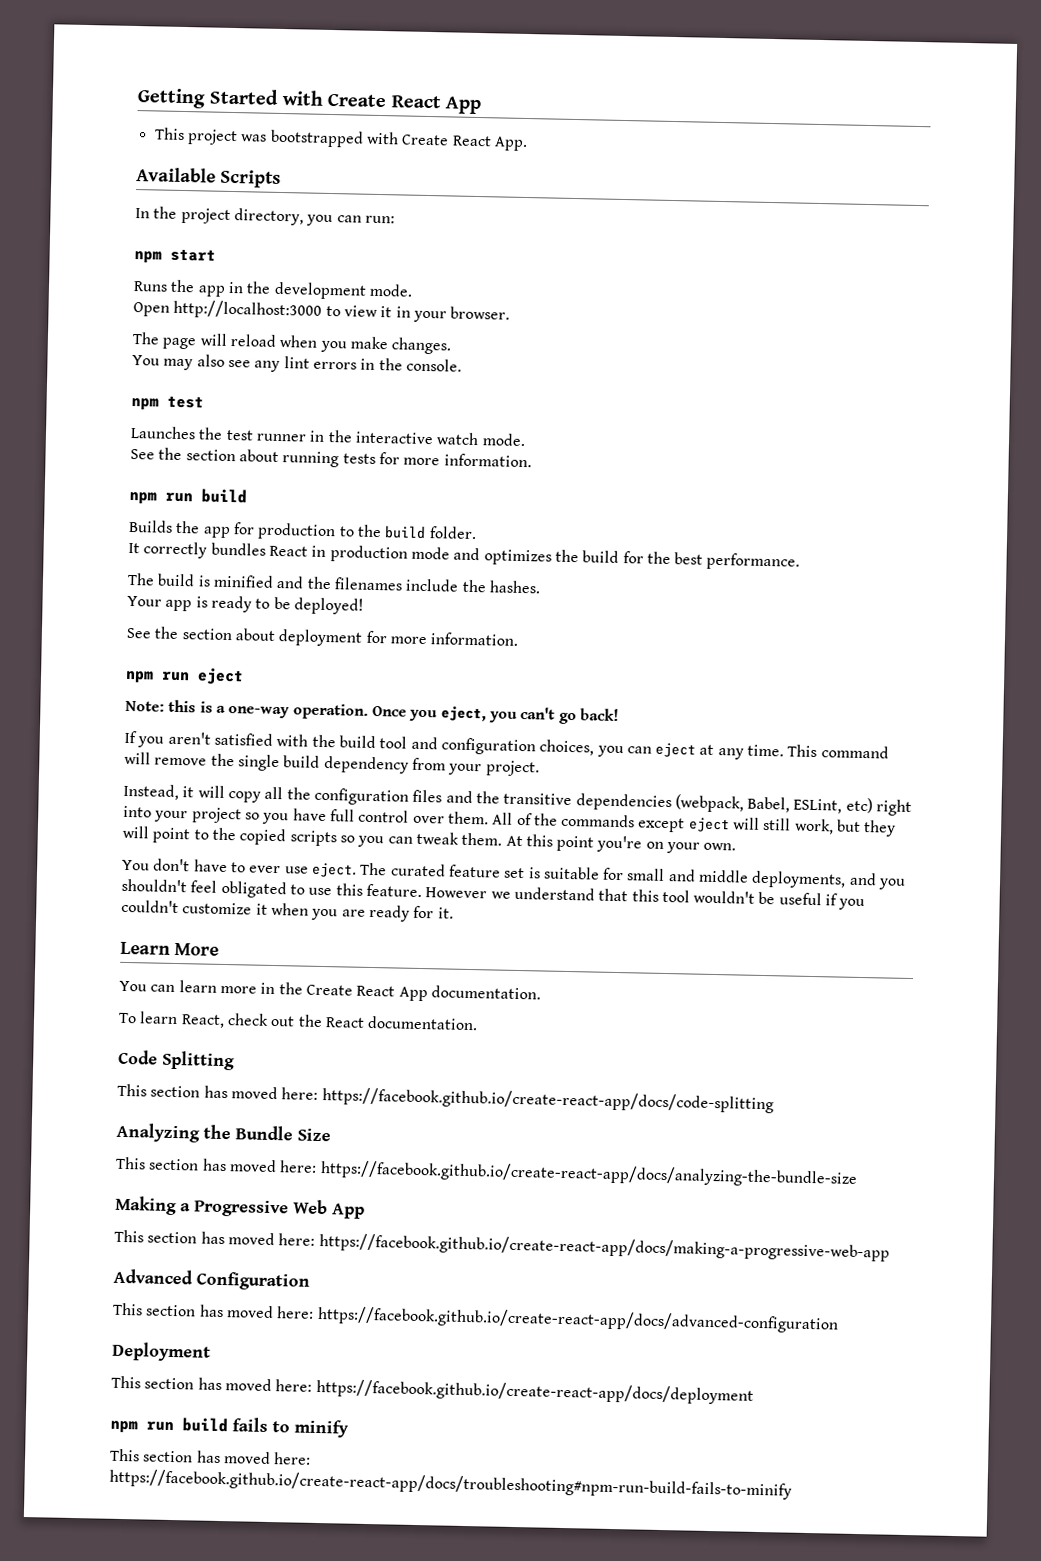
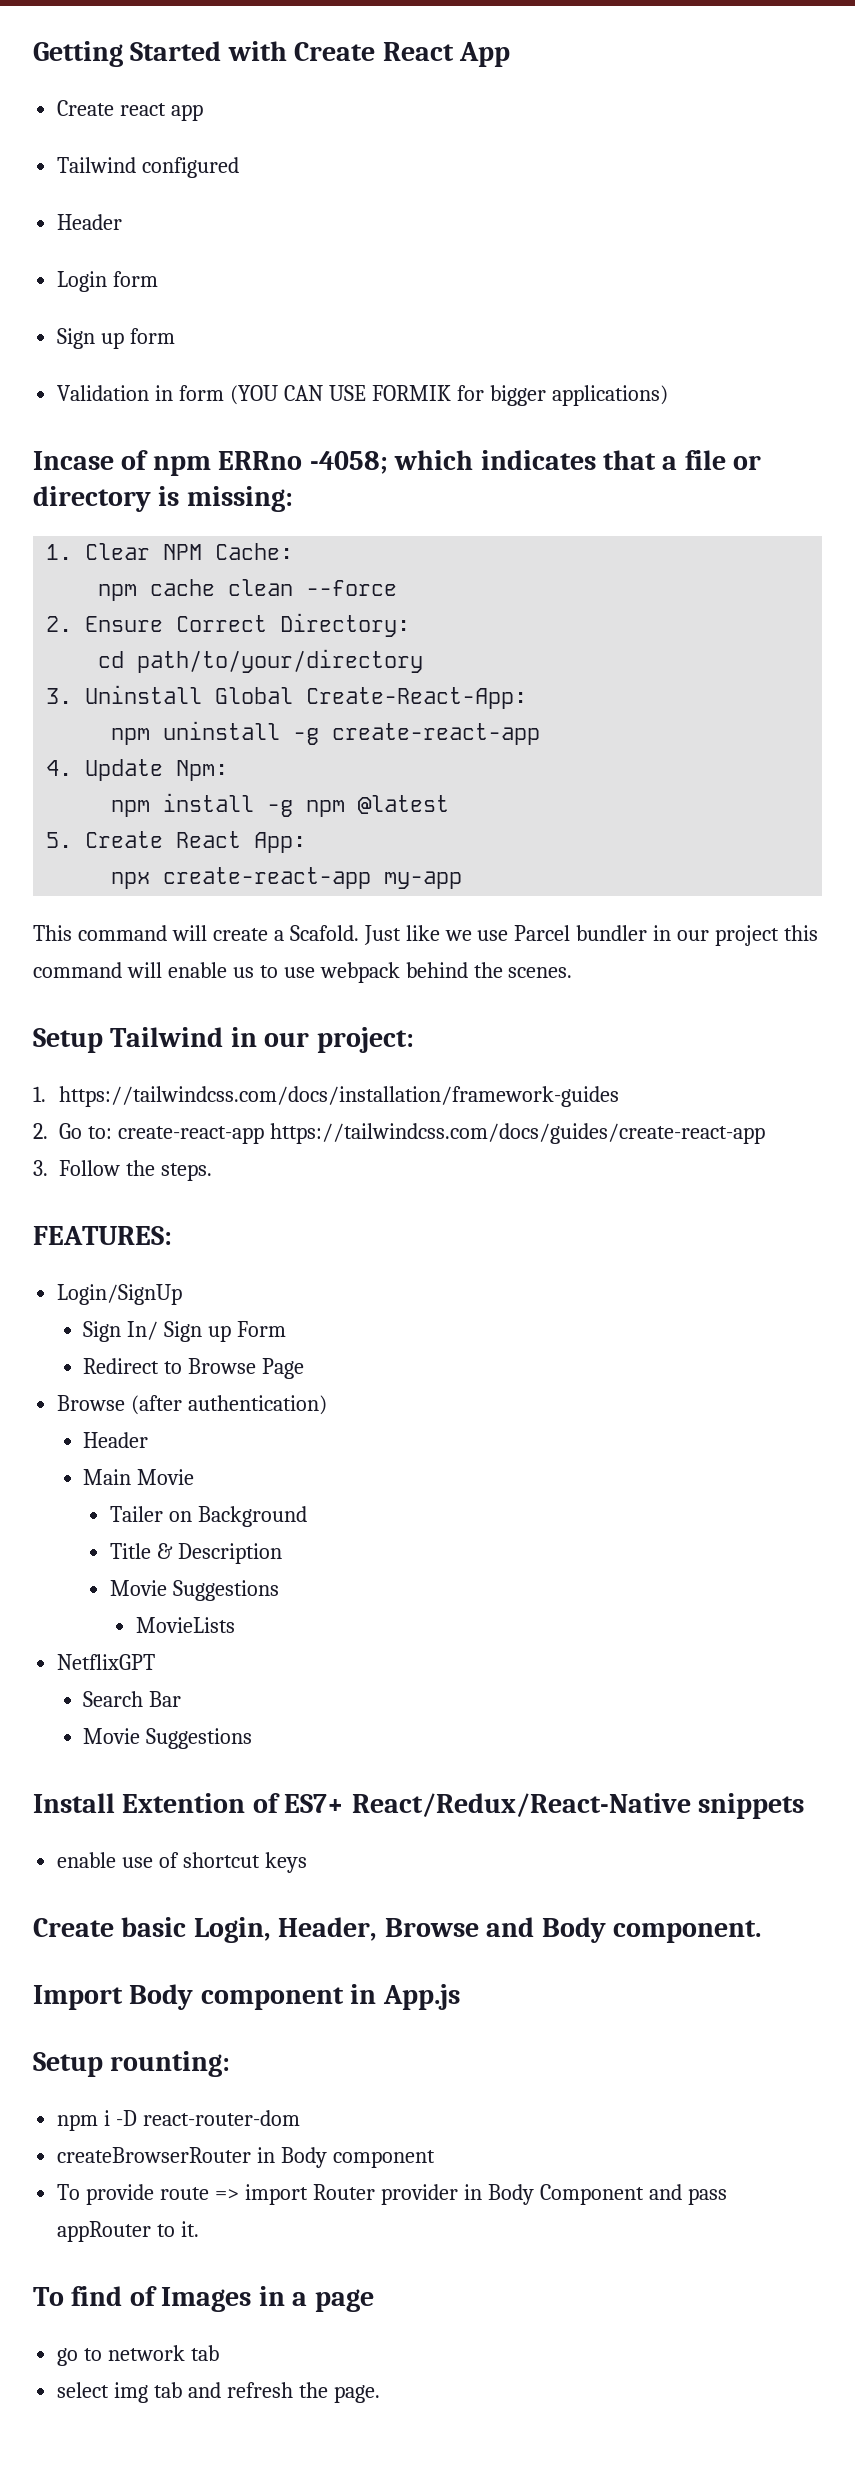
[154,127,528,151] [136,167,281,188] [135,206,395,227] [134,248,216,264] [133,279,413,300] [133,299,511,323] [132,331,453,355] [132,354,462,373] [131,395,204,411] [130,425,526,447] [130,447,532,468] [129,488,247,505] [128,519,477,541] [128,541,801,571] [127,572,541,594] [127,595,364,615] [126,626,519,647] [125,667,244,685] [125,699,619,725] [124,730,889,760] [124,751,540,777] [123,783,913,817] [123,805,897,837] [122,825,737,854] [122,858,907,890] [121,878,866,911] [121,899,454,922] [120,941,219,956] [119,980,541,1002] [118,1011,479,1031] [118,1049,235,1071] [117,1083,774,1114] [116,1122,331,1143] [115,1156,858,1188] [115,1195,365,1219] [114,1229,890,1262] [113,1268,310,1291] [113,1302,839,1334] [112,1341,211,1362] [111,1375,754,1405] [110,1417,349,1438] [110,1448,312,1465] [109,1468,792,1500] This project was bootstrapped with Create React App. // Available Scripts // In the project directory, you can run: // npm start // Runs the app in the development mode. // Open http://localhost:3000 to view it in your browser. // The page will reload when you make changes. // You may also see any lint errors in the console. // npm test // Launches the test runner in the interactive watch mode. // See the section about running tests for more information. // npm run build // Builds the app for production to the build folder. // It correctly bundles React in production mode and optimizes the build for the best performance. // The build is minified and the filenames include the hashes. // Your app is ready to be deployed! // See the section about deployment for more information. // npm run eject // Note: this is a one-way operation. Once you eject, you can't go back! // If you aren't satisfied with the build tool and configuration choices, you can eject at any time. This command will remove the single build dependency from your project. // Instead, it will copy all the configuration files and the transitive dependencies (webpack, Babel, ESLint, etc) right into your project so you have full control over them. All of the commands except eject will still work, but they will point to the copied scripts so you can tweak them. At this point you're on your own. // You don't have to ever use eject. The curated feature set is suitable for small and middle deployments, and you shouldn't feel obligated to use this feature. However we understand that this tool wouldn't be useful if you couldn't customize it when you are ready for it. // Learn More // You can learn more in the Create React App documentation. // To learn React, check out the React documentation. // Code Splitting // This section has moved here: https://facebook.github.io/create-react-app/docs/code-splitting // Analyzing the Bundle Size // This section has moved here: https://facebook.github.io/create-react-app/docs/analyzing-the-bundle-size // Making a Progressive Web App // This section has moved here: https://facebook.github.io/create-react-app/docs/making-a-progressive-web-app // Advanced Configuration // This section has moved here: https://facebook.github.io/create-react-app/docs/advanced-configuration // Deployment // This section has moved here: https://facebook.github.io/create-react-app/docs/deployment // npm run build fails to minify // This section has moved here: https://facebook.github.io/create-react-app/docs/troubleshooting#npm-run-build-fails-to-minify -> [57,100,204,121] [57,157,240,178] [57,214,123,230] [57,271,159,292] [57,328,176,349] [57,385,668,406] [33,450,762,476] [33,486,293,512] [46,543,294,560] [98,579,398,601] [46,613,411,637] [98,649,424,673] [46,685,528,709] [111,721,541,745] [46,759,229,781] [111,793,450,817] [46,831,307,853] [111,867,463,889] [33,925,819,946] [33,962,573,983] [33,1027,414,1053] [33,1086,620,1107] [33,1123,766,1144] [33,1160,213,1181] [33,1226,172,1245] [57,1284,183,1305] [83,1321,287,1342] [83,1358,305,1379] [57,1395,328,1415] [83,1432,149,1448] [83,1469,195,1485] [109,1506,307,1527] [109,1543,282,1564] [109,1580,279,1601] [135,1617,235,1633] [57,1654,156,1670] [83,1691,182,1707] [83,1728,253,1749] [33,1793,805,1819] [57,1852,307,1873] [33,1917,761,1943] [33,1984,460,2010] [33,2051,231,2077] [57,2110,301,2131] [57,2147,436,2168] [57,2184,727,2205] [57,2221,200,2242] [33,2286,374,2312] [57,2345,220,2366] [57,2382,380,2403] Create react app // Tailwind configured // Header // Login form // Sign up form // Validation in form (YOU CAN USE FORMIK for bigger applications) // Incase of npm ERRno -4058; which indicates that a file or directory is missing: // 1. Clear NPM Cache: // npm cache clean --force // 2. Ensure Correct Directory: // cd path/to/your/directory // 3. Uninstall Global Create-React-App: // npm uninstall -g create-react-app // 4. Update Npm: // npm install -g npm @latest // 5. Create React App: // npx create-react-app my-app // This command will create a Scafold. Just like we use Parcel bundler in our project this command will enable us to use webpack behind the scenes. // Setup Tailwind in our project: // 1. https://tailwindcss.com/docs/installation/framework-guides // 2. Go to: create-react-app https://tailwindcss.com/docs/guides/create-react-app // 3. Follow the steps. // FEATURES: // Login/SignUp // Sign In/ Sign up Form // Redirect to Browse Page // Browse (after authentication) // Header // Main Movie // Tailer on Background // Title & Description // Movie Suggestions // MovieLists // NetflixGPT // Search Bar // Movie Suggestions // Install Extention of ES7+ React/Redux/React-Native snippets // enable use of shortcut keys // Create basic Login, Header, Browse and Body component. // Import Body component in App.js // Setup rounting: // npm i -D react-router-dom // createBrowserRouter in Body component // To provide route => import Router provider in Body Component and pass appRouter to it. // To find of Images in a page // go to network tab // select img tab and refresh the page.

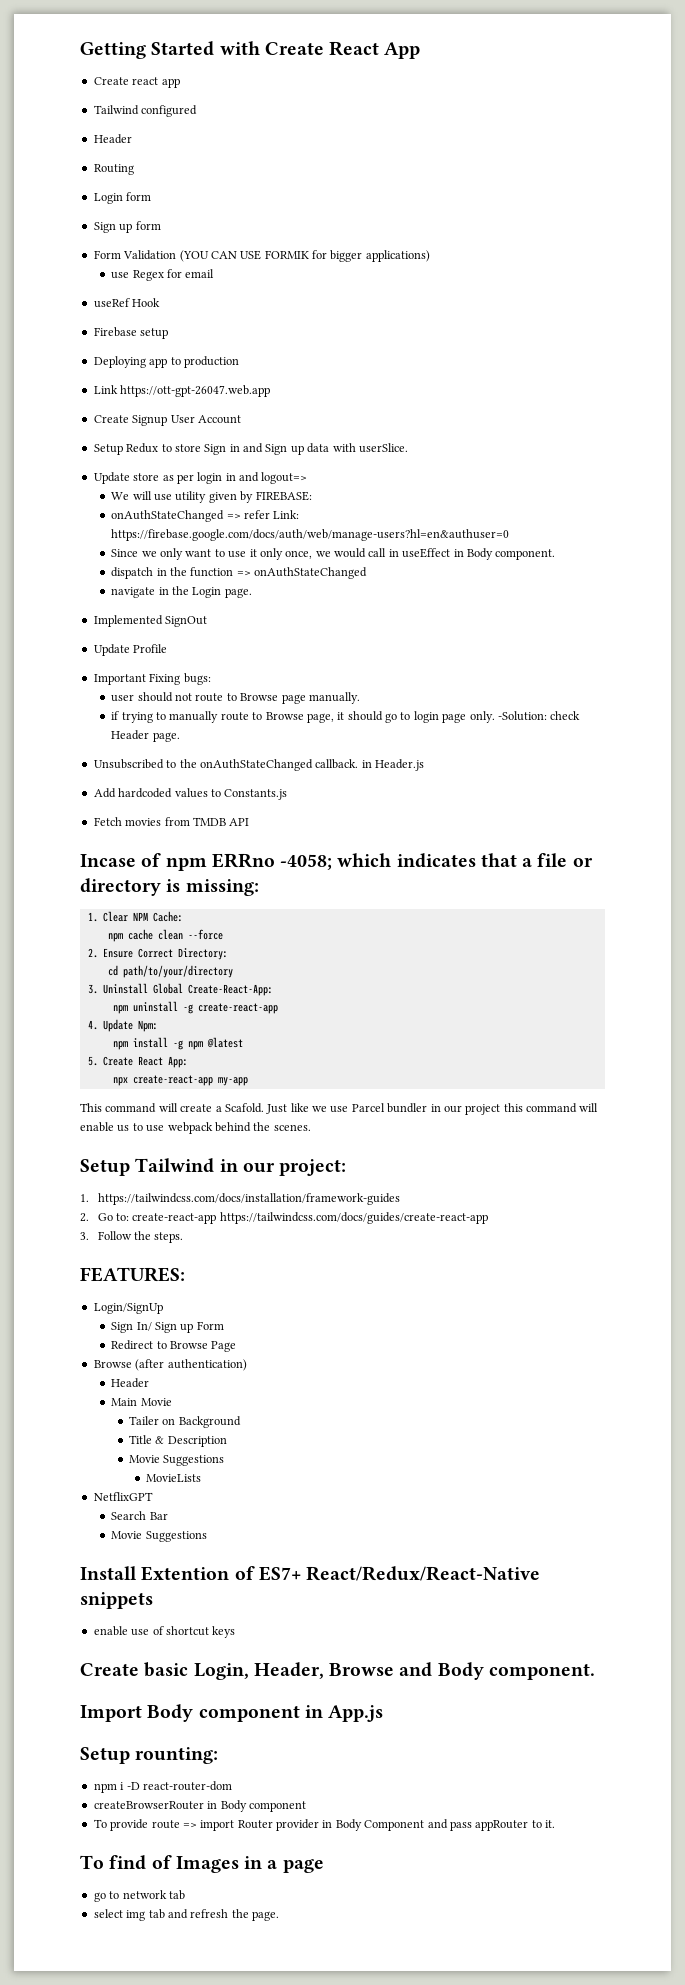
(123, 222) none -> [93,164,134,175] // Routing
[57,385,225,401] Validation in form -> [93,250,177,260] Form Validation
(668, 395) none -> [111,269,215,281] [93,298,161,308] [93,327,169,339] [93,356,239,368] [93,385,271,397] [93,415,241,426] [93,443,408,455] [93,472,308,484] [111,491,312,503] [111,510,300,522] [111,529,510,541] [111,548,556,560] [111,567,368,579] [111,586,252,598] [93,615,208,627] [93,644,168,656] [93,673,211,685] [111,692,360,704] [111,711,581,723] [111,730,180,742] [93,759,424,771] [93,788,288,800] [93,817,250,826] // use Regex for email // useRef Hook // Firebase setup // Deploying app to production // Link https://ott-gpt-26047.web.app // Create Signup User Account // Setup Redux to store Sign in and Sign up data with userSlice. // Update store as per login in and logout=> // We will use utility given by FIREBASE: // onAuthStateChanged => refer Link: https://firebase.google.com/docs/auth/web/manage-users?hl=en&authuser=0 // Since we only want to use it only once, we would call in useEffect in Body component. // dispatch in the function => onAuthStateChanged // navigate in the Login page. // Implemented SignOut // Update Profile // Important Fixing bugs: // user should not route to Browse page manually. // if trying to manually route to Browse page, it should go to login page only. -Solution: check Header page. // Unsubscribed to the onAuthStateChanged callback. in Header.js // Add hardcoded values to Constants.js // Fetch movies from TMDB API

